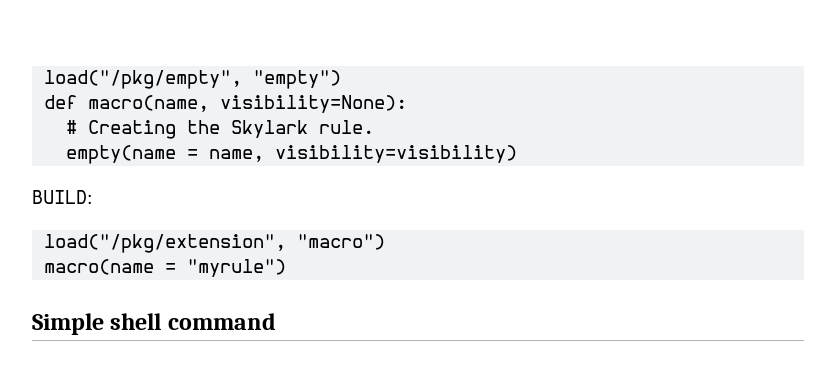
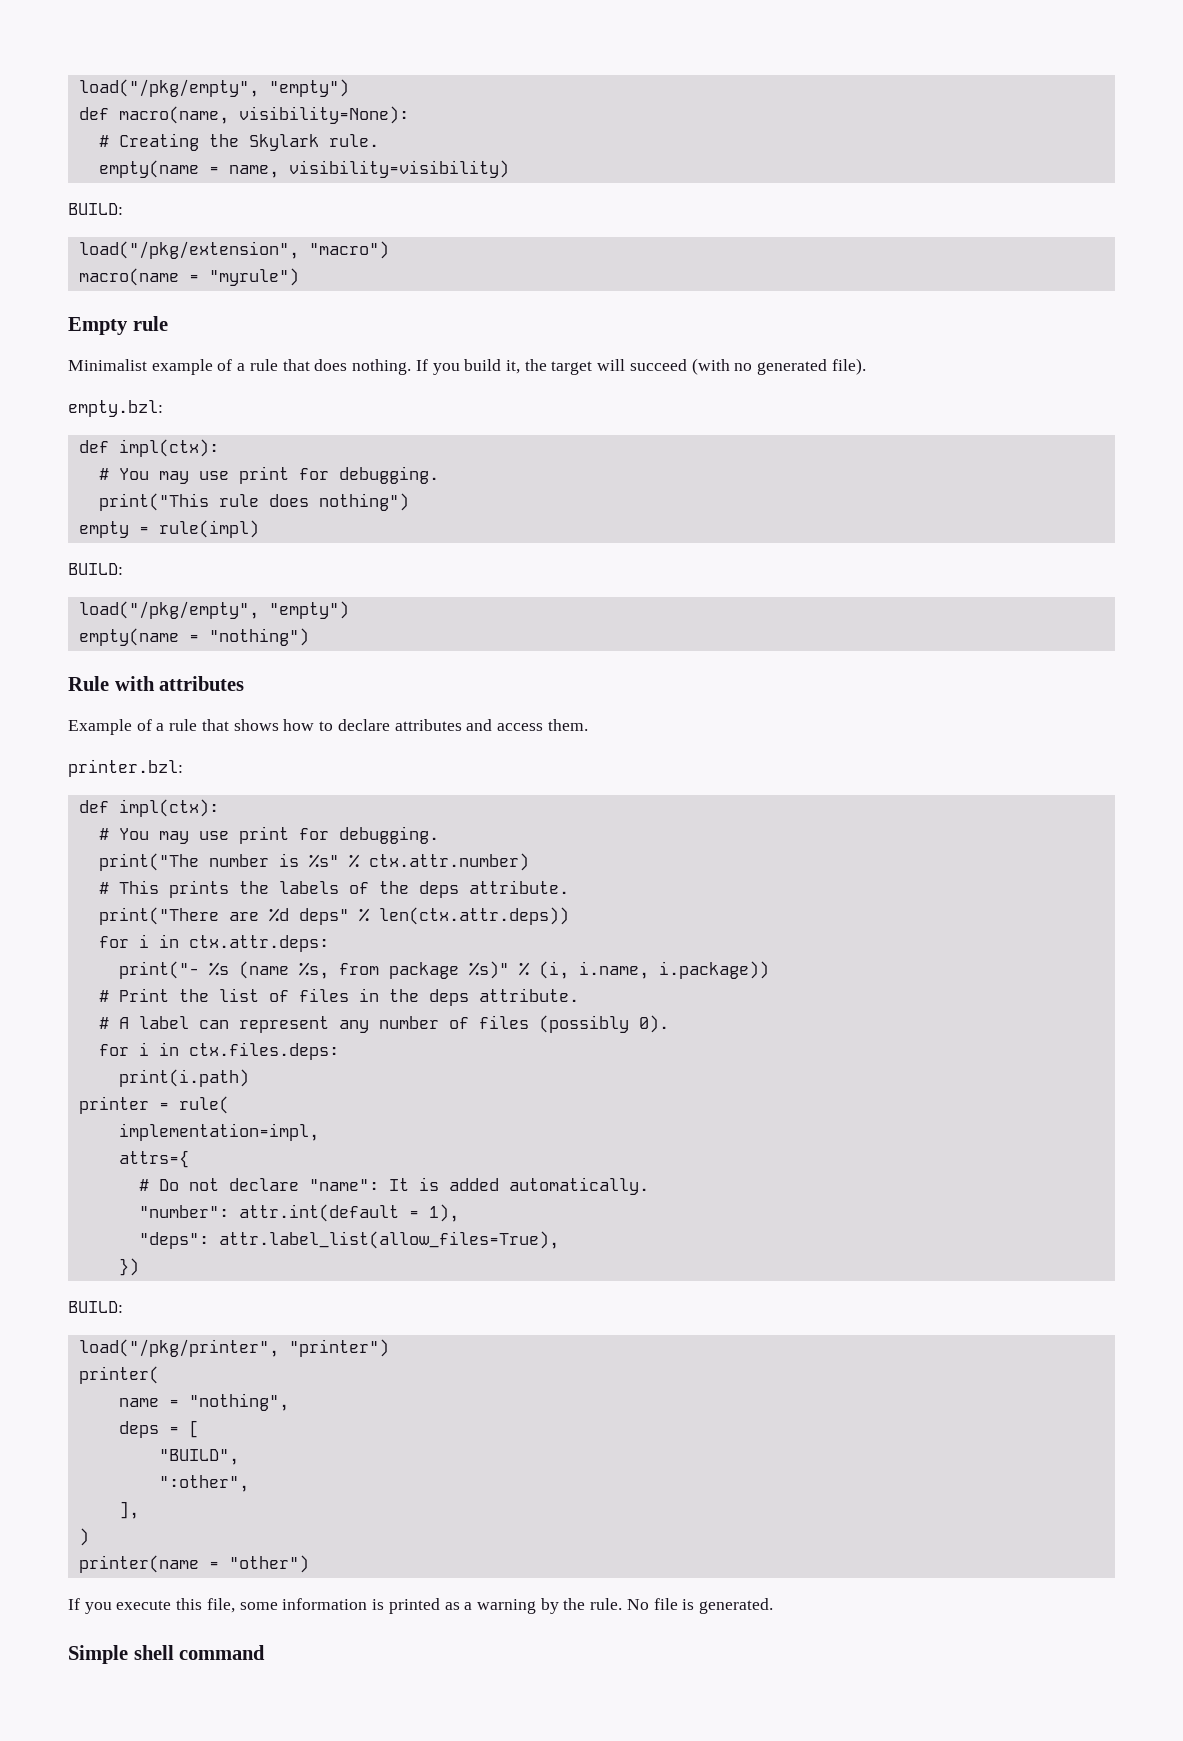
(287, 268) none -> [68,316,168,335] [68,358,866,375] [68,400,163,417] [78,439,219,457] [98,466,439,484] [98,493,409,511] [78,520,259,538] [68,563,123,575] [78,601,349,619] [78,628,309,646] [68,676,245,691] [68,719,588,735] [68,759,183,777] [78,799,219,817] [98,826,439,844] [98,853,529,871] [98,880,569,898] [98,907,569,925] [98,934,329,952] [118,961,769,979] [98,988,579,1006] [98,1015,669,1033] [98,1042,339,1060] [118,1069,249,1087] [78,1096,229,1114] [118,1123,319,1141] [118,1150,189,1168] [138,1177,649,1195] [138,1204,459,1222] [138,1231,559,1249] [118,1258,139,1276] [68,1301,123,1313] [78,1339,389,1357] [78,1366,159,1384] [118,1393,289,1411] [118,1420,199,1438] [158,1449,239,1465] [158,1475,249,1492] [118,1501,139,1519] [78,1528,89,1546] [78,1555,309,1573] [68,1598,774,1614] // Empty rule // Minimalist example of a rule that does nothing. If you build it, the target will succeed (with no generated file). // empty.bzl: // def impl(ctx): // # You may use print for debugging. // print("This rule does nothing") // empty = rule(impl) // BUILD: // load("/pkg/empty", "empty") // empty(name = "nothing") // Rule with attributes // Example of a rule that shows how to declare attributes and access them. // printer.bzl: // def impl(ctx): // # You may use print for debugging. // print("The number is %s" % ctx.attr.number) // # This prints the labels of the deps attribute. // print("There are %d deps" % len(ctx.attr.deps)) // for i in ctx.attr.deps: // print("- %s (name %s, from package %s)" % (i, i.name, i.package)) // # Print the list of files in the deps attribute. // # A label can represent any number of files (possibly 0). // for i in ctx.files.deps: // print(i.path) // printer = rule( // implementation=impl, // attrs={ // # Do not declare "name": It is added automatically. // "number": attr.int(default = 1), // "deps": attr.label_list(allow_files=True), // }) // BUILD: // load("/pkg/printer", "printer") // printer( // name = "nothing", // deps = [ // "BUILD", // ":other", // ], // ) // printer(name = "other") // If you execute this file, some information is printed as a warning by the rule. No file is generated.

